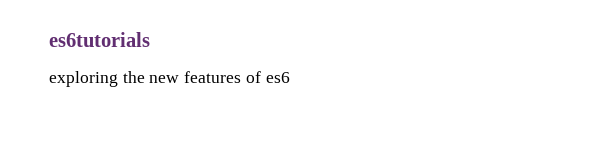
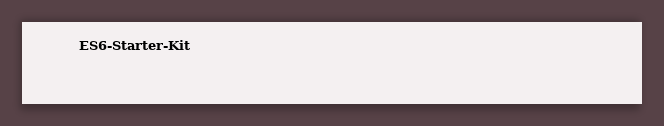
[49,32,150,47] [49,71,290,87] es6tutorials // exploring the new features of es6 -> [79,40,190,50] ES6-Starter-Kit

